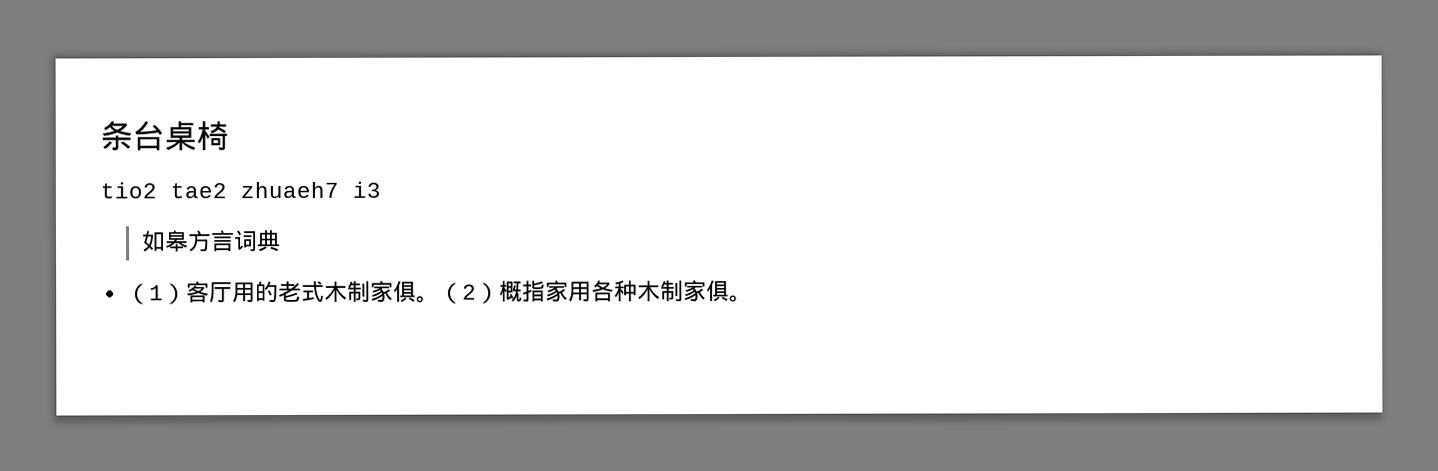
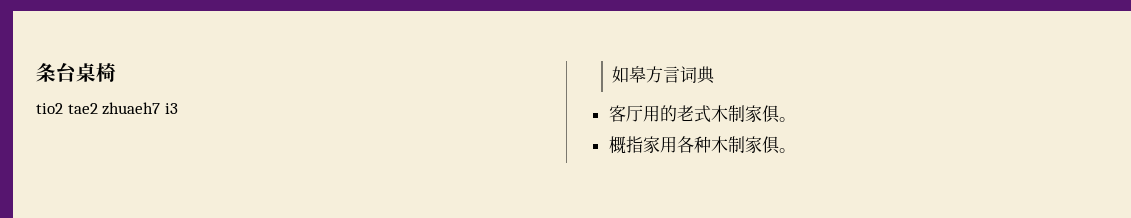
[125,283,187,305] （1） -> (716, 75) none
[438,282,500,304] （2） -> (796, 119) //

